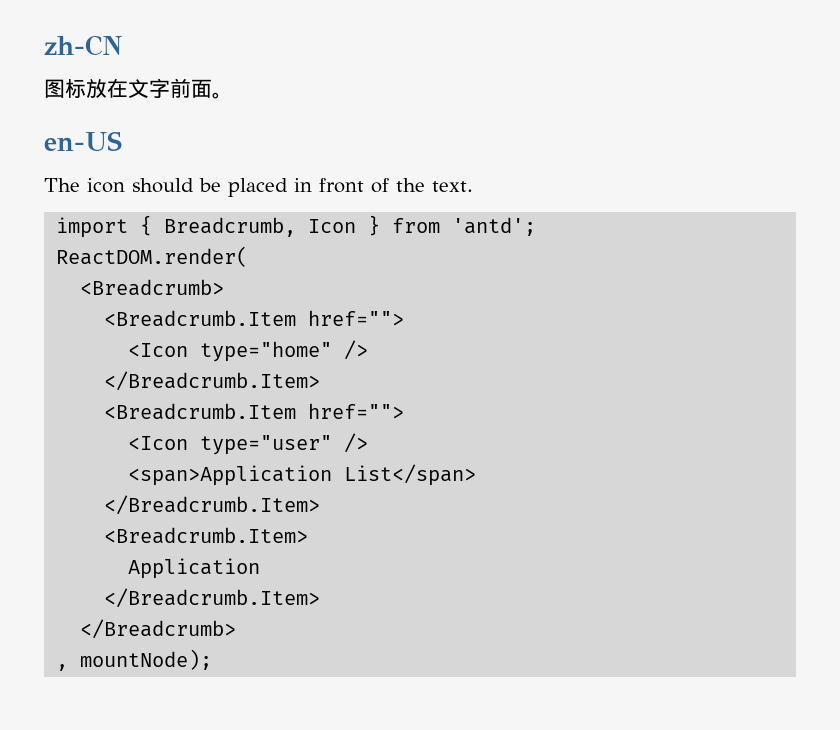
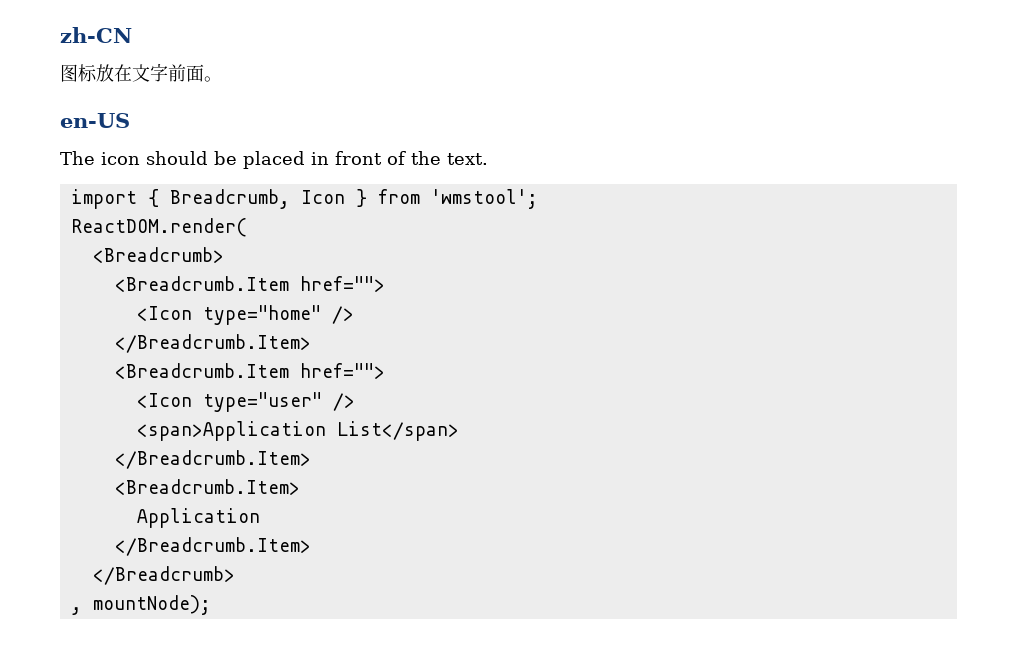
[452,217,537,236] 'antd'; -> [430,189,538,209] 'wmstool';

